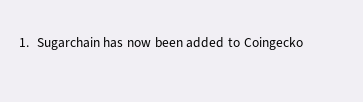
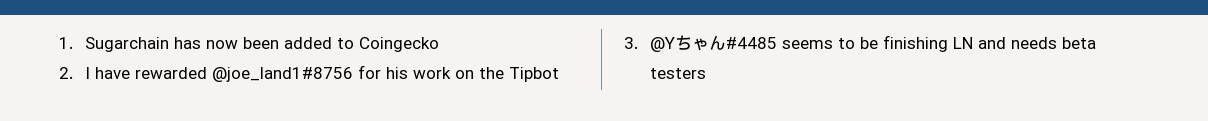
(303, 43) none -> [59,65,559,82] [624,35,1096,52] [649,68,706,79] // 2. I have rewarded @joe_land1#8756 for his work on the Tipbot // 3. @Yちゃん#4485 seems to be finishing LN and needs beta testers

